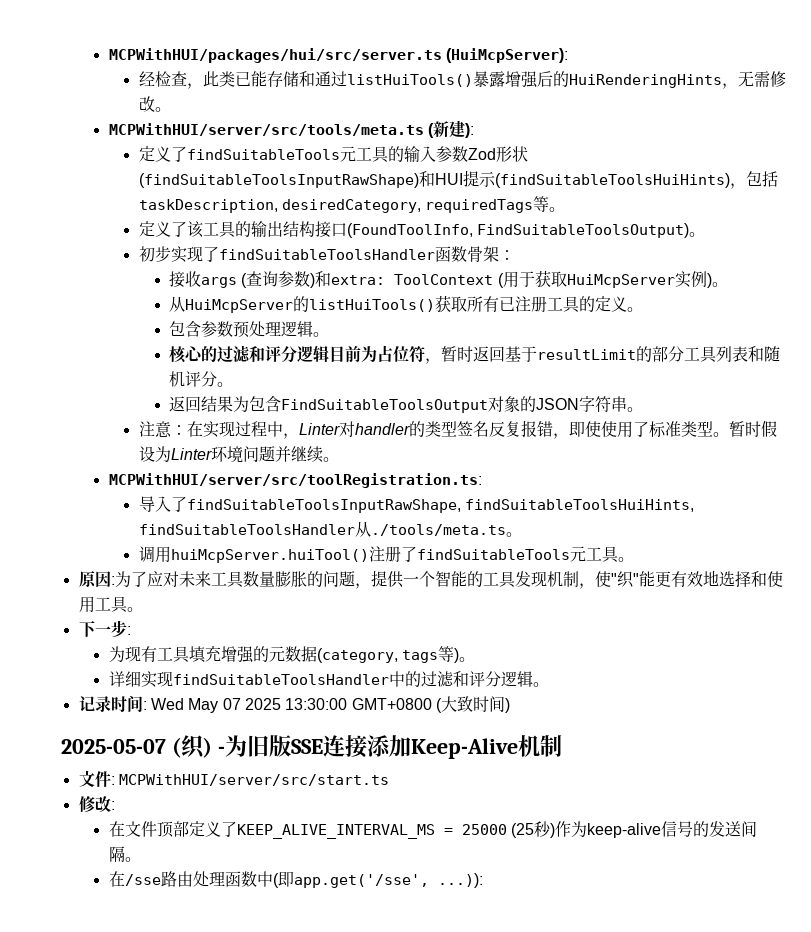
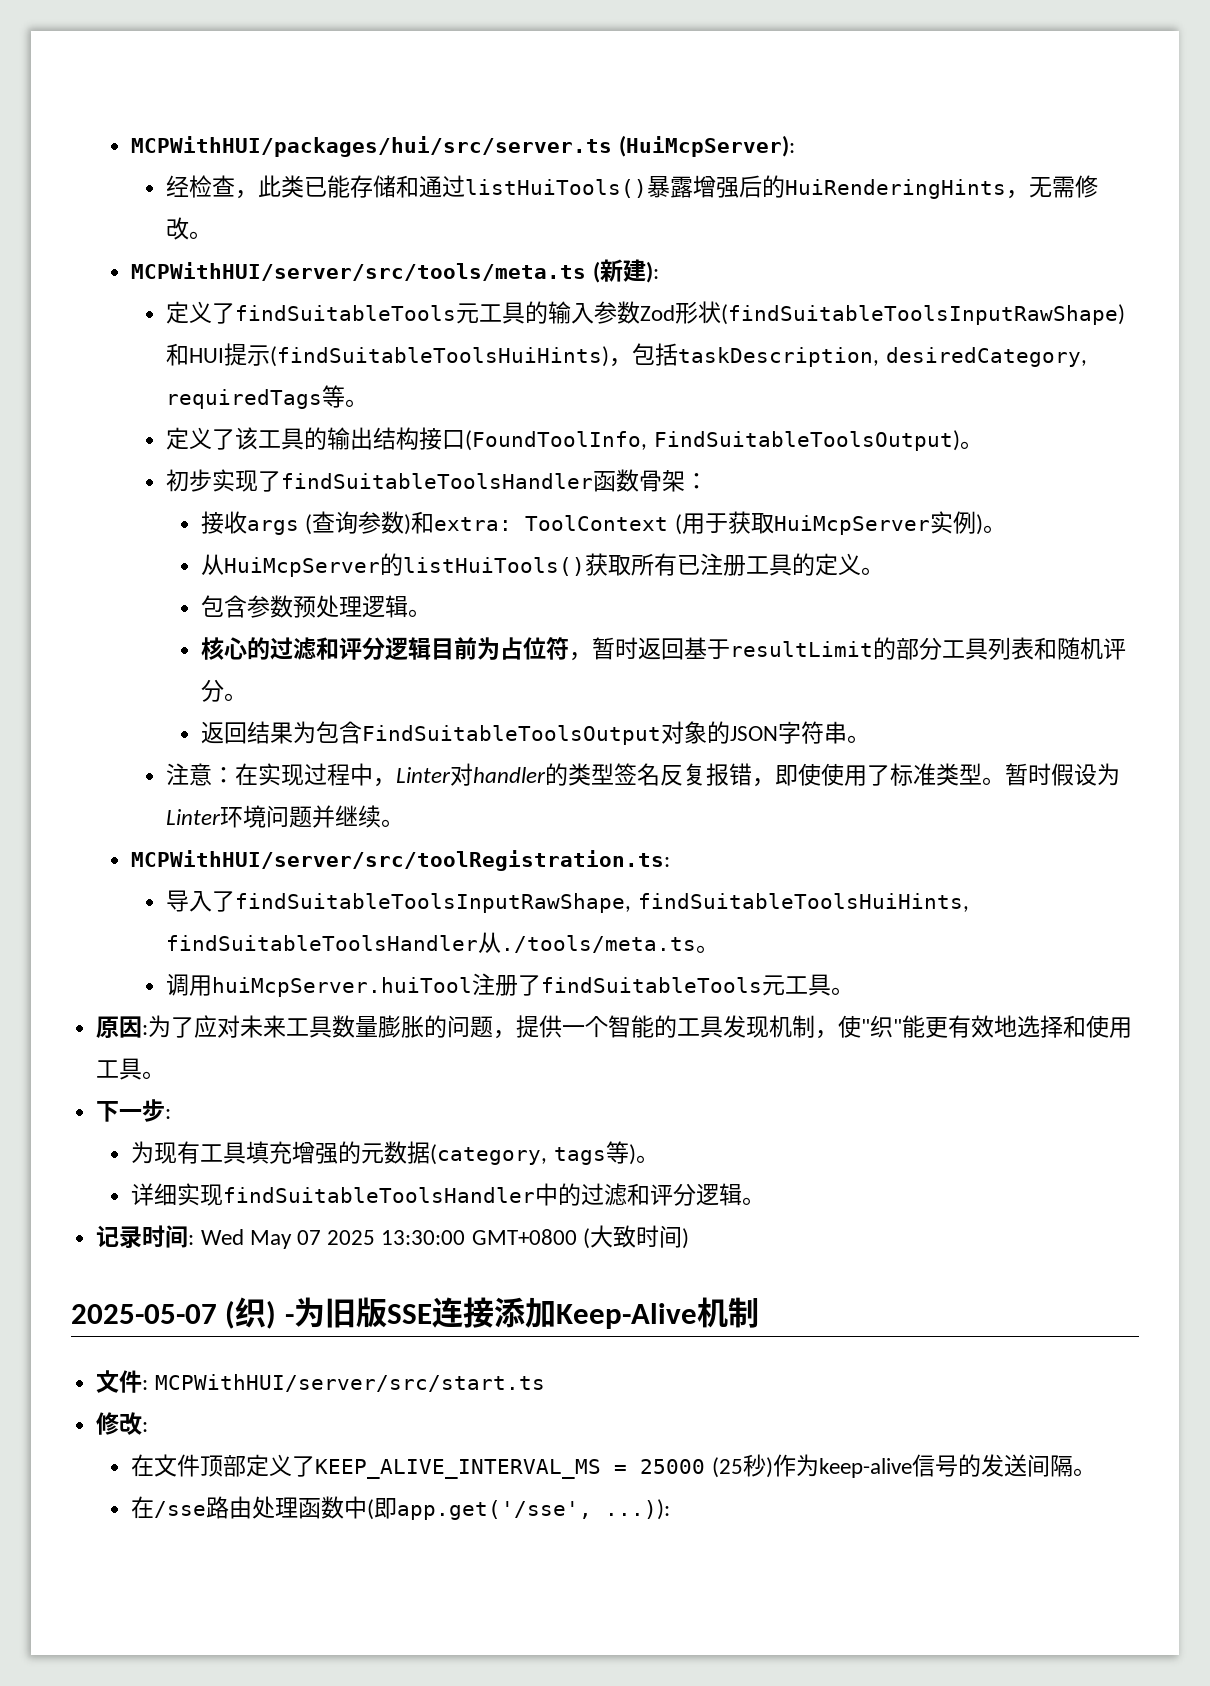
[170,549,369,563] huiMcpServer.huiTool() -> [212,977,473,997] huiMcpServer.huiTool

